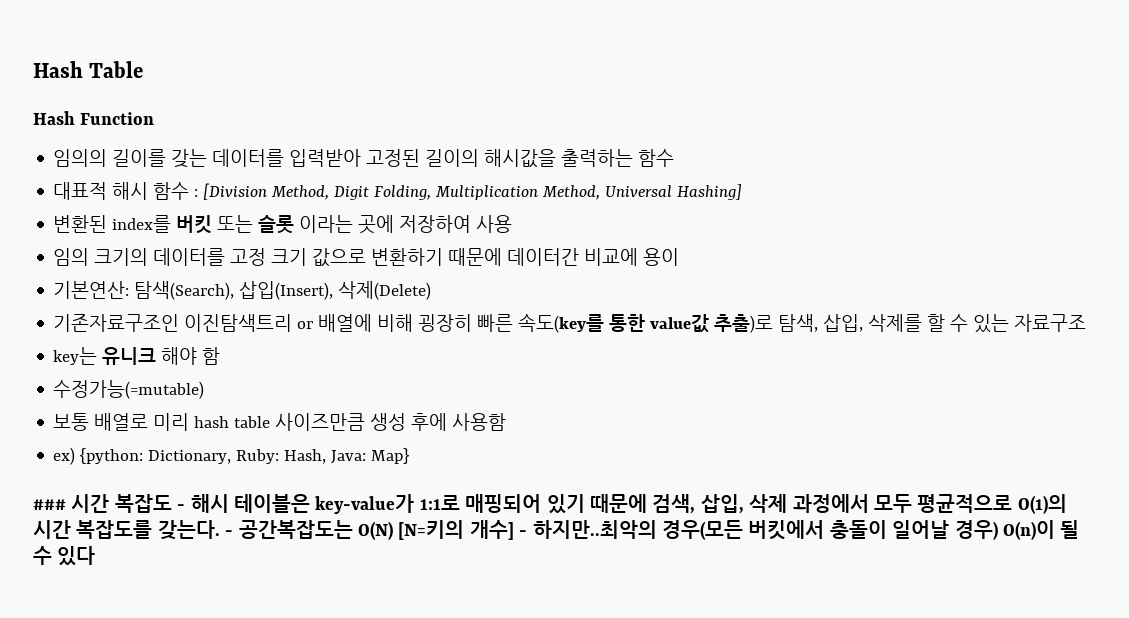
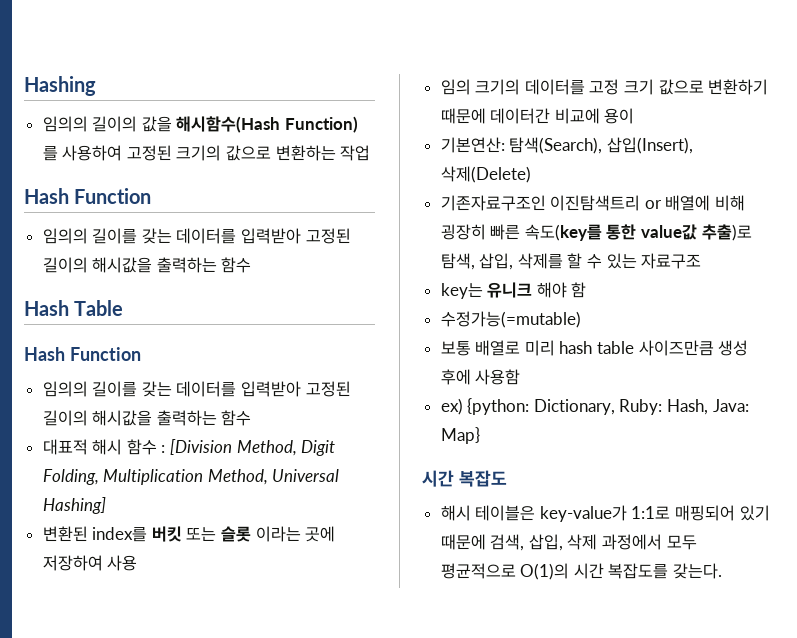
(33, 69) none -> [24,76,96,96] [42,116,359,133] [42,145,371,161] [24,188,152,204] [42,228,351,244] [42,257,252,273] Hashing // 임의의 길이의 값을 해시함수(Hash Function) 를 사용하여 고정된 크기의 값으로 변환하는 작업 // Hash Function // 임의의 길이를 갖는 데이터를 입력받아 고정된 길이의 해시값을 출력하는 함수 //
[33,499,66,510] ### -> (480, 435) none
[177,504,186,510] - -> (507, 478) //
[225,520,1080,540] [33,546,96,566] - 공간복잡도는 O(N) [N=키의 개수] - 하지만..최악의 경우(모든 버킷에서 충돌이 일어날 경우) O(n)이 될 수 있다 -> (723, 571) none

